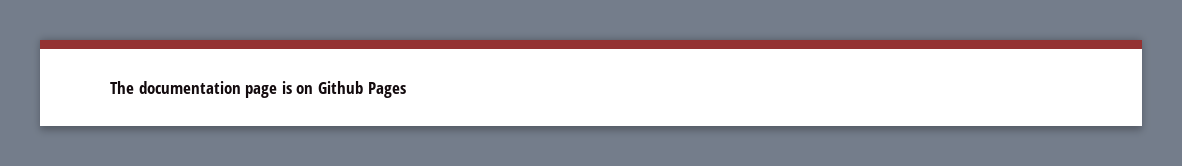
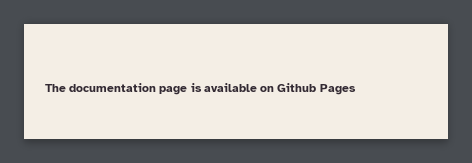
(292, 87) none -> [203,83,257,92] available

